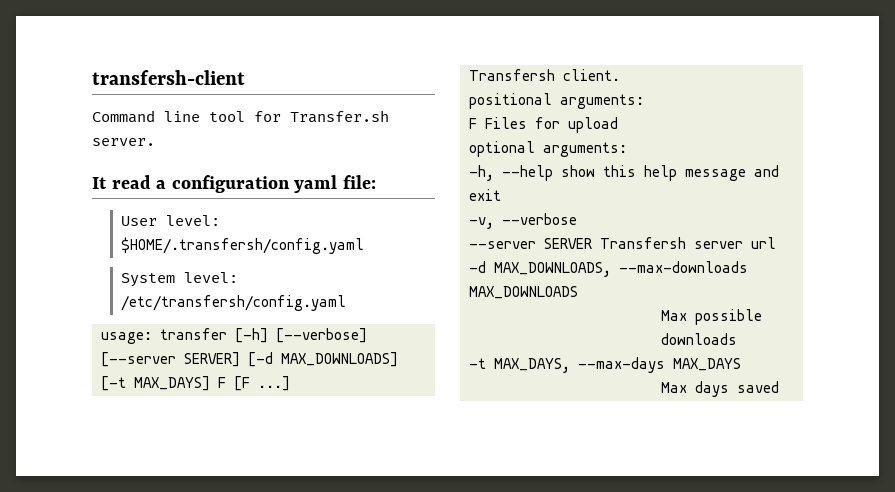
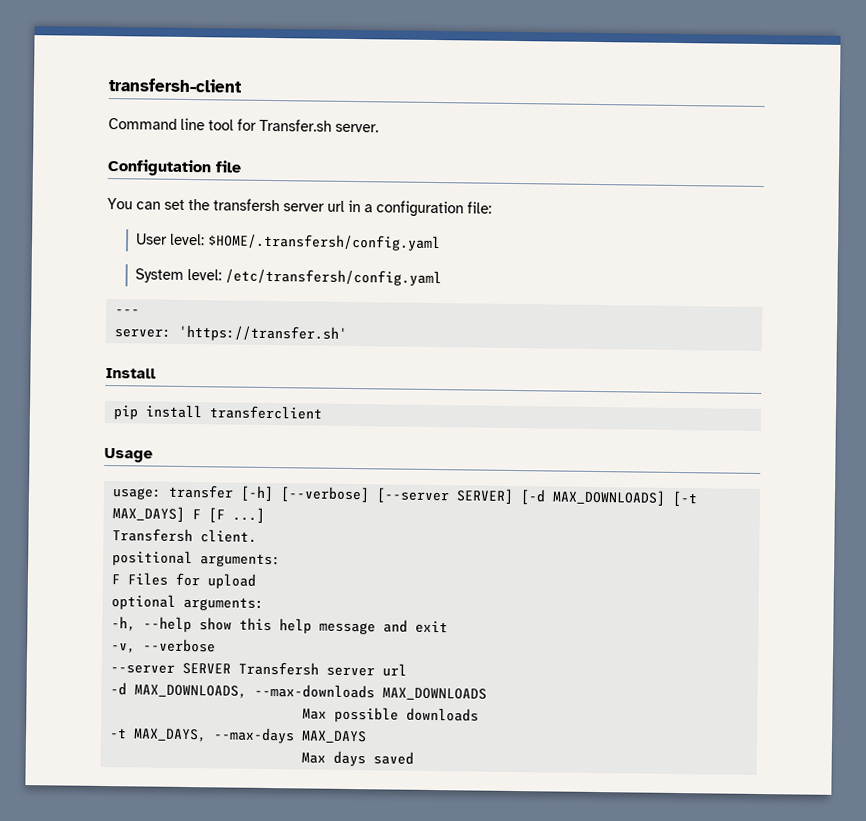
[92,175,151,189] It read -> [107,159,242,177] [107,198,361,213] Configutation file // You can set the transfersh server url in
[294,175,338,193] yaml -> (464, 209) none
(346, 303) none -> [114,309,140,315] [113,324,348,342] [105,367,156,379] [112,404,323,420] [104,447,153,463] // --- // server: 'https://transfer.sh' // Install // pip install transferclient // Usage

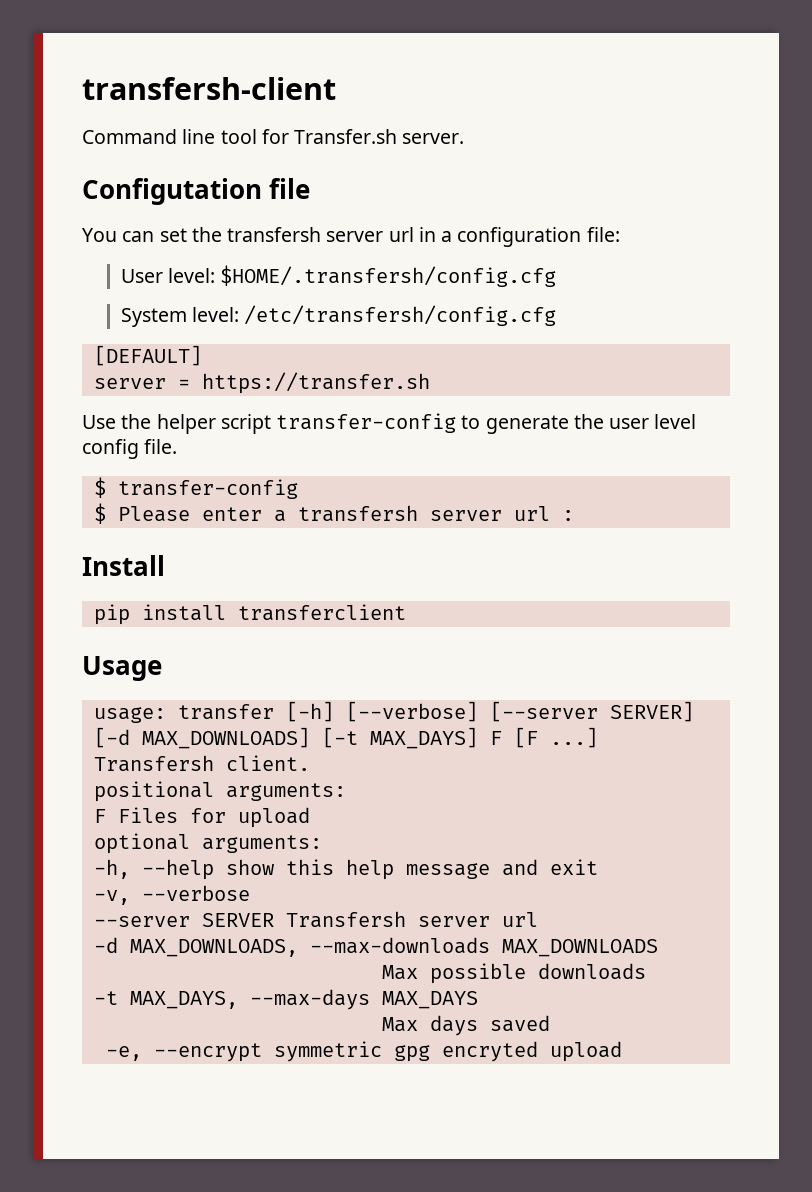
[206,233,441,252] $HOME/.transfersh/config.yaml -> [220,265,557,287] $HOME/.transfersh/config.cfg
[224,268,442,287] [114,309,140,315] [113,324,348,342] /etc/transfersh/config.yaml // --- // server: 'https://transfer.sh' -> [244,305,557,326] [93,345,202,366] [93,372,430,394] [82,413,697,434] [82,439,178,459] [93,477,298,499] [93,503,574,524] /etc/transfersh/config.cfg // [DEFAULT] // server = https://transfer.sh // Use the helper script transfer-config to generate the user level config file. // $ transfer-config // $ Please enter a transfersh server url :
(414, 758) none -> [105,1041,622,1062] // -e, --encrypt symmetric gpg encryted upload

